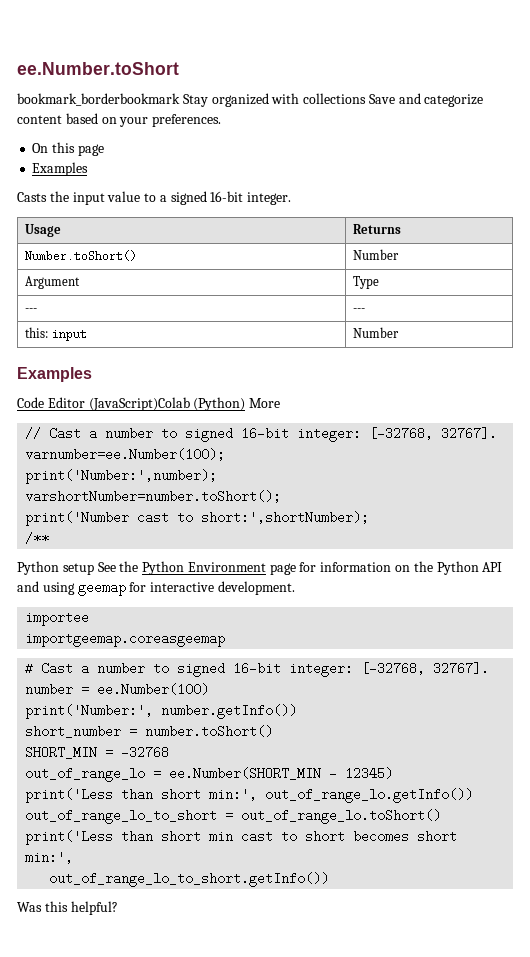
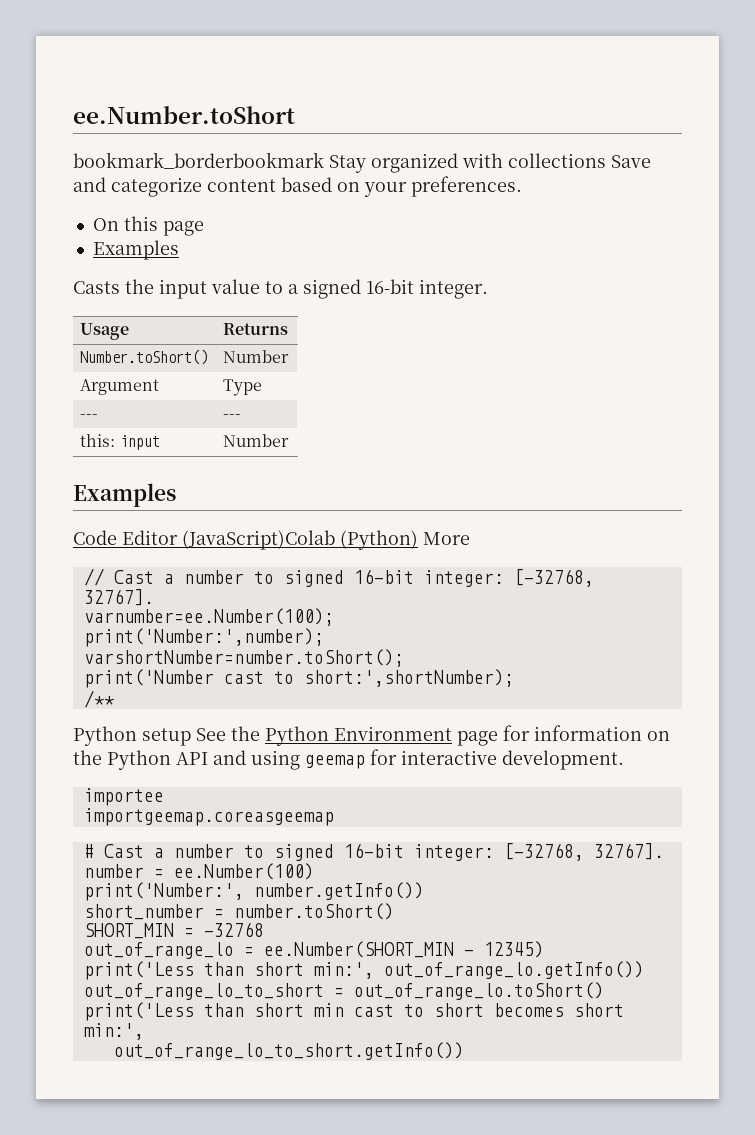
[17,901,118,915] // Was this helpful? -> (464, 1051) none

